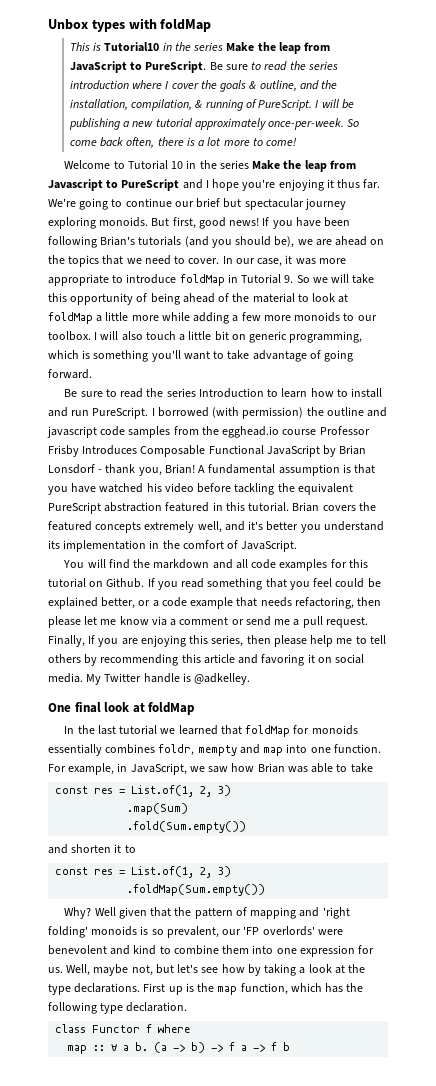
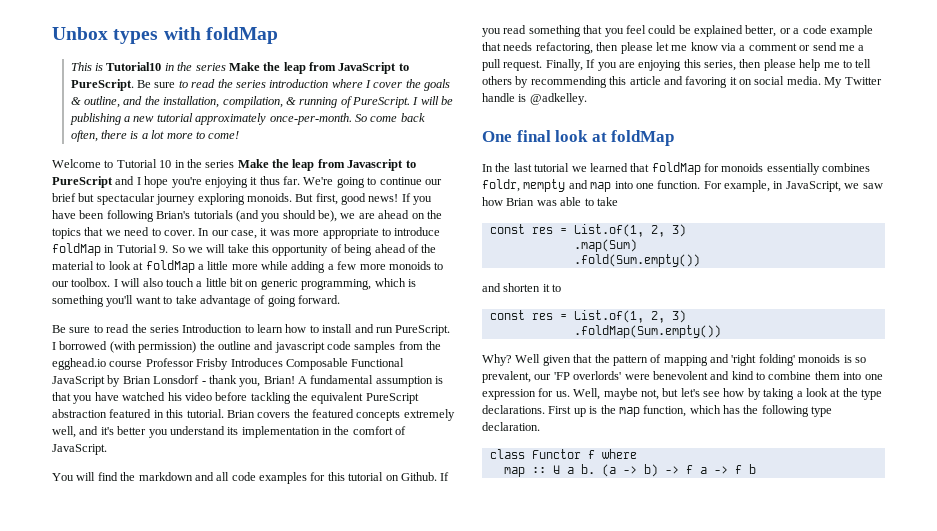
[268,118,345,130] once-per-week. -> [269,113,352,125] once-per-month.

